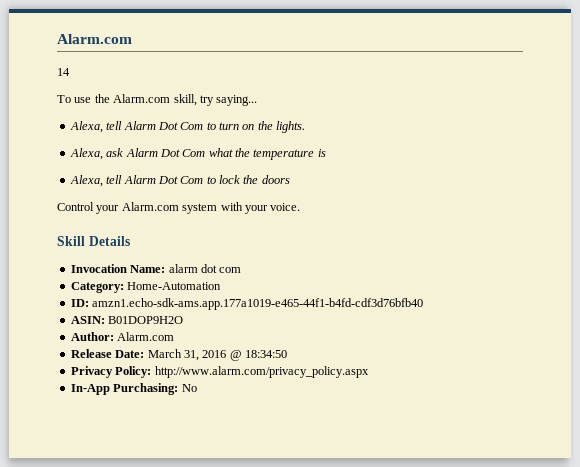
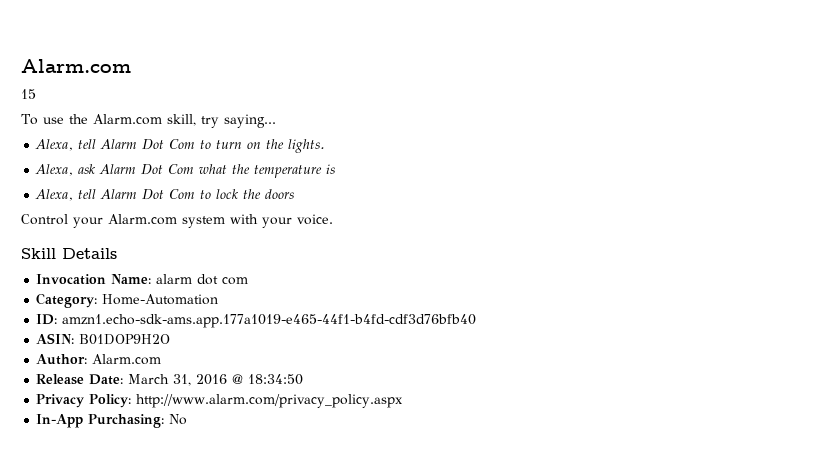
[57,34,132,44] [57,68,70,76] Alarm.com // 14 -> [21,59,131,73] [21,89,36,99] Alarm.com // 15

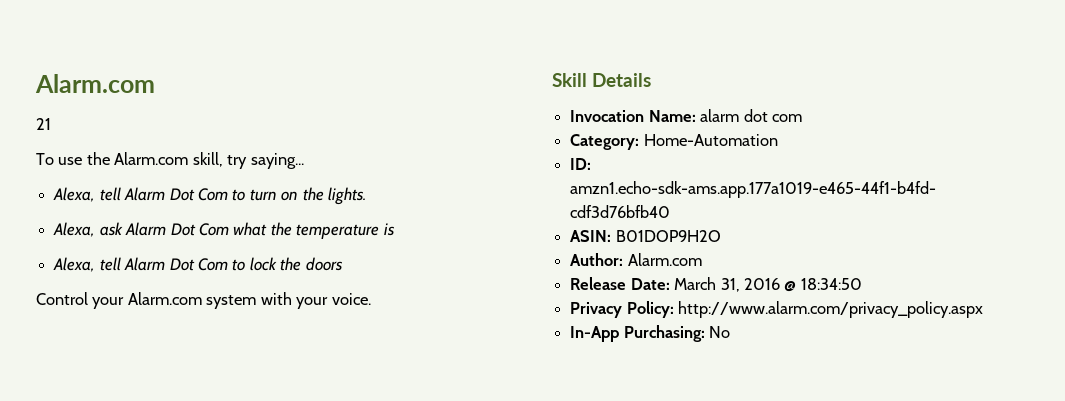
[21,59,131,73] [21,89,36,99] Alarm.com // 15 -> [35,74,155,93] [36,118,51,130] Alarm.com // 21

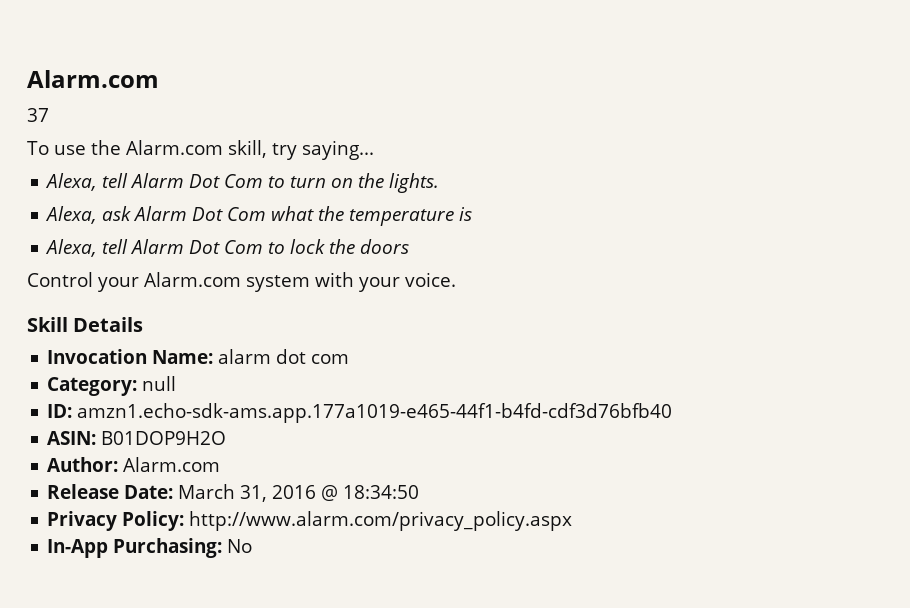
[35,74,155,93] [36,118,51,130] Alarm.com // 21 -> [27,70,159,88] [27,108,49,122] Alarm.com // 37
[643,134,778,146] Home-Automation -> [142,376,177,391] null

